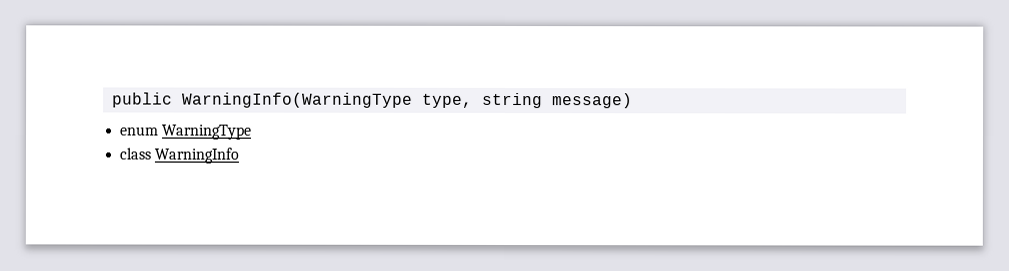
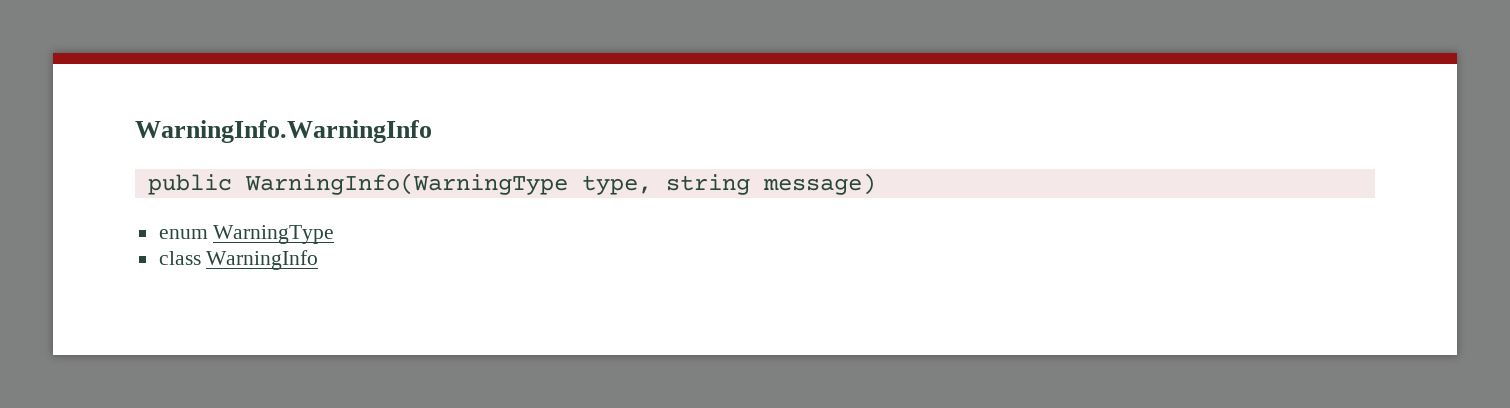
(112, 100) none -> [135,120,432,143] WarningInfo.WarningInfo //

